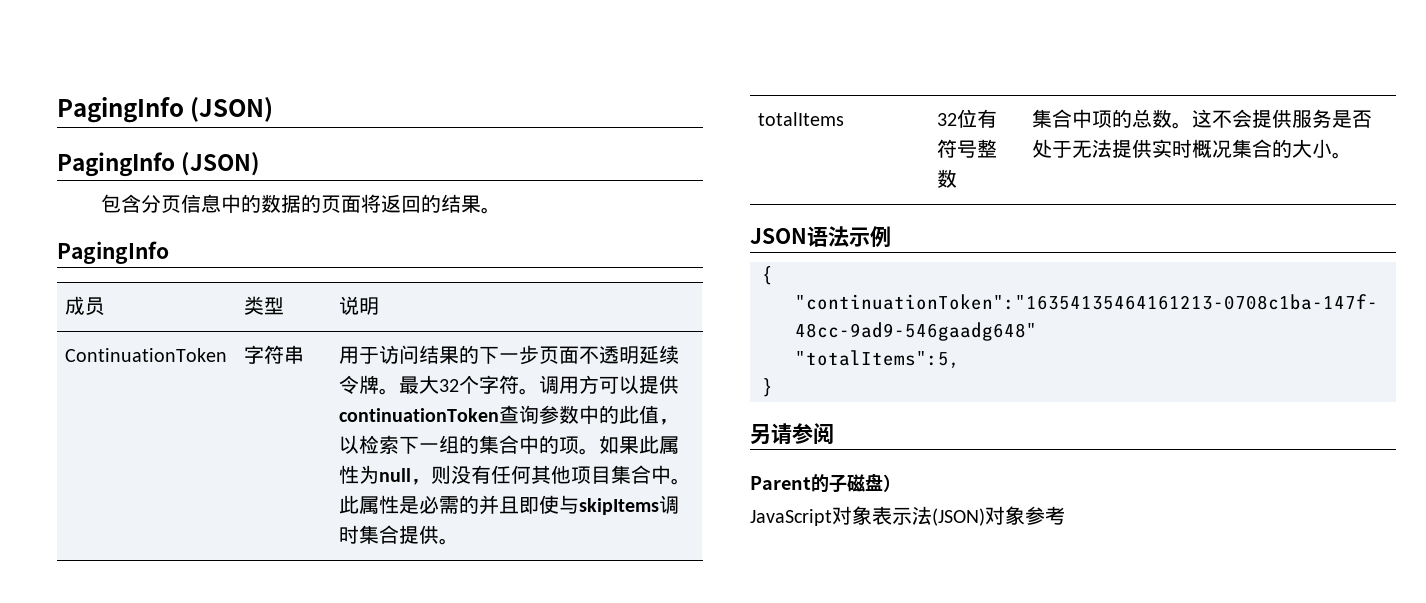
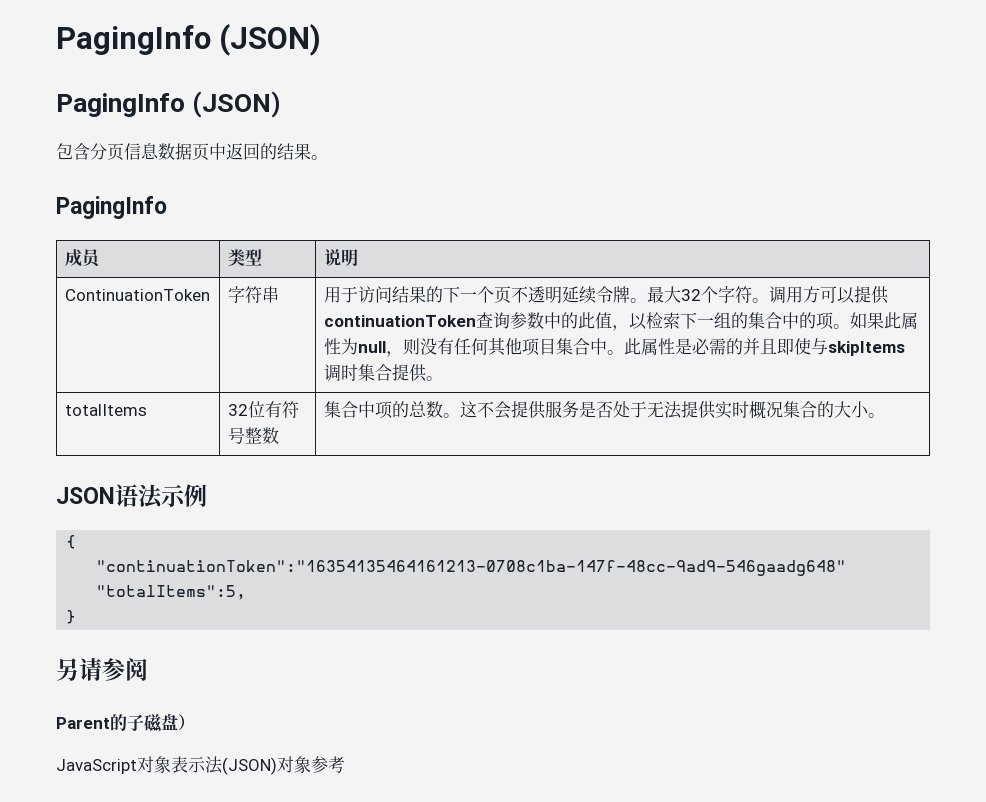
[220,194,381,213] 中的数据的页面将 -> [158,143,226,161] 数据页中
[519,345,580,365] 步页面 -> [476,286,511,304] 个页

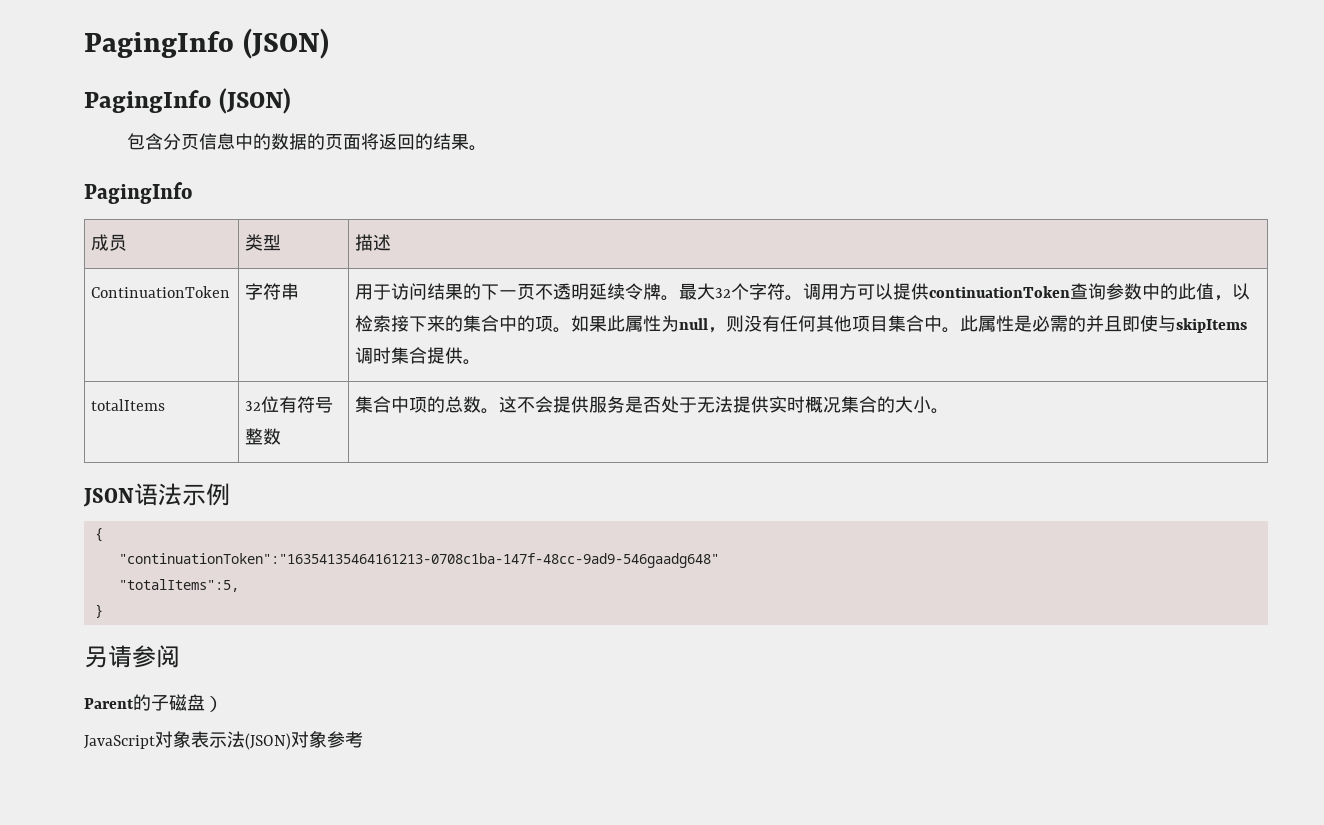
[158,143,226,161] 数据页中 -> [234,133,379,150] 中的数据的页面将
[323,249,358,266] 说明 -> [355,234,392,251] 描述
[476,286,494,303] 个 -> (518, 294) none
[679,312,731,329] 下一组 -> [391,315,446,332] 接下来

